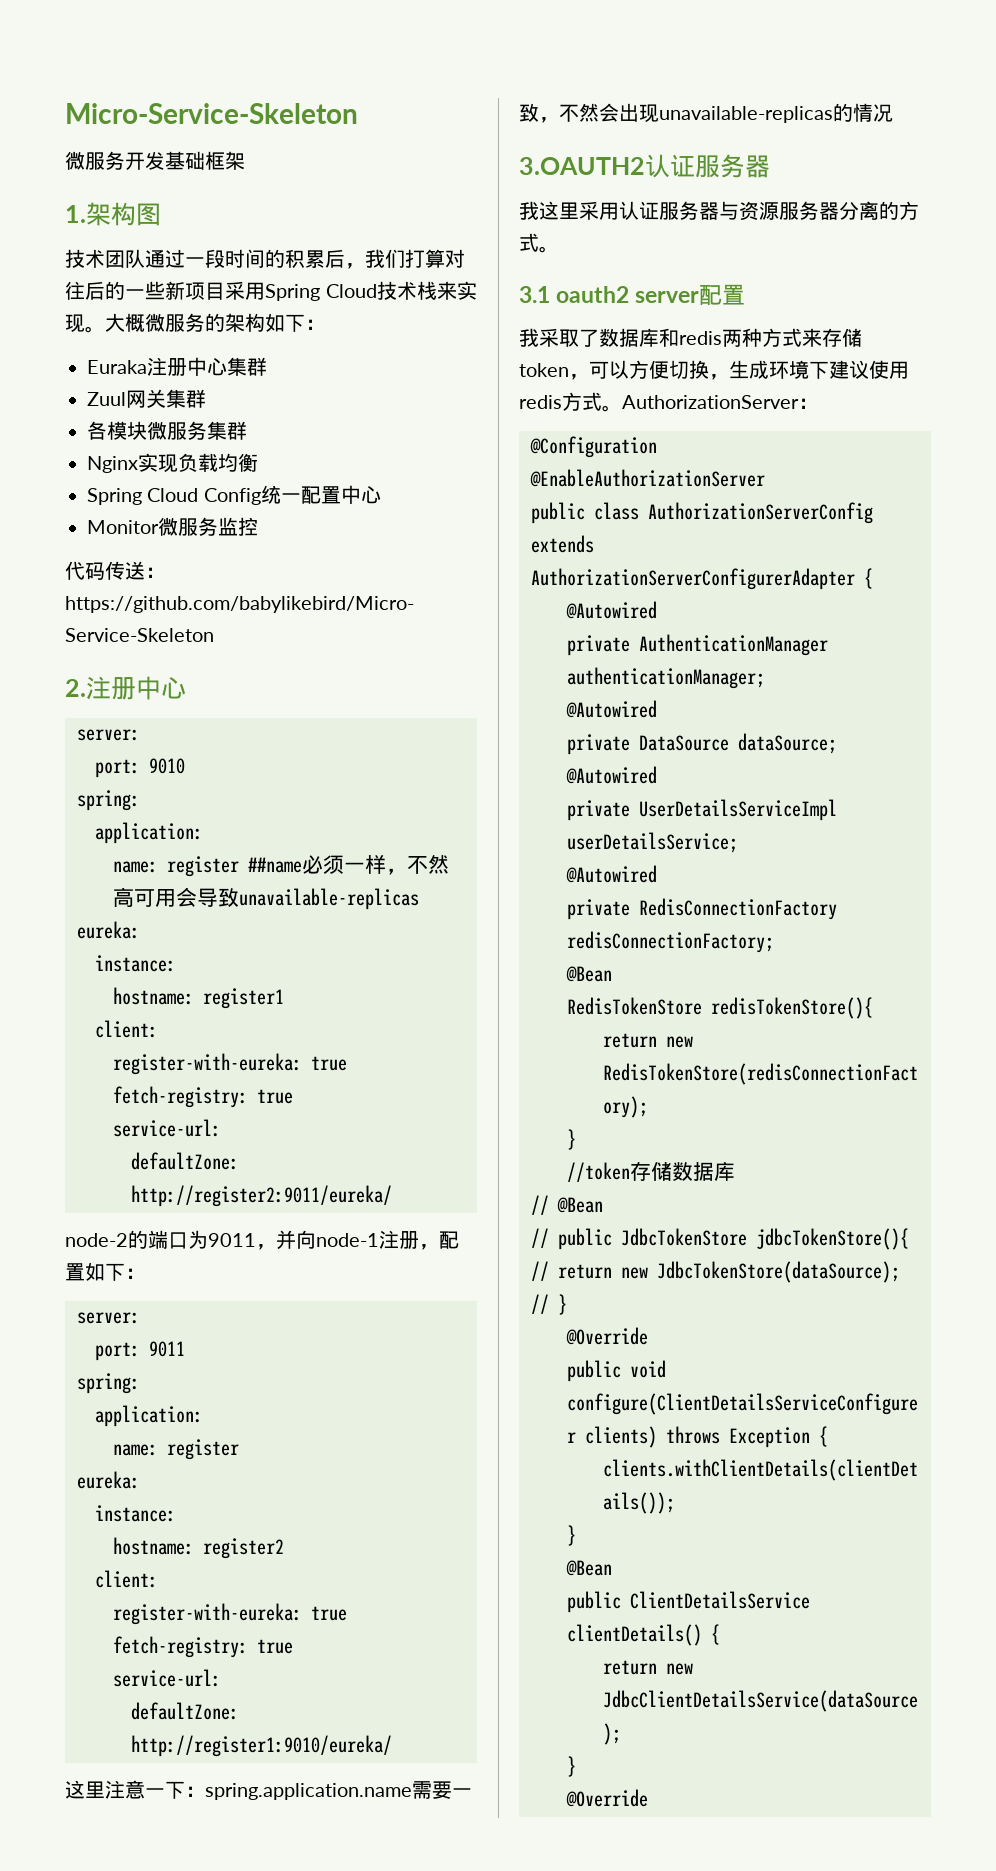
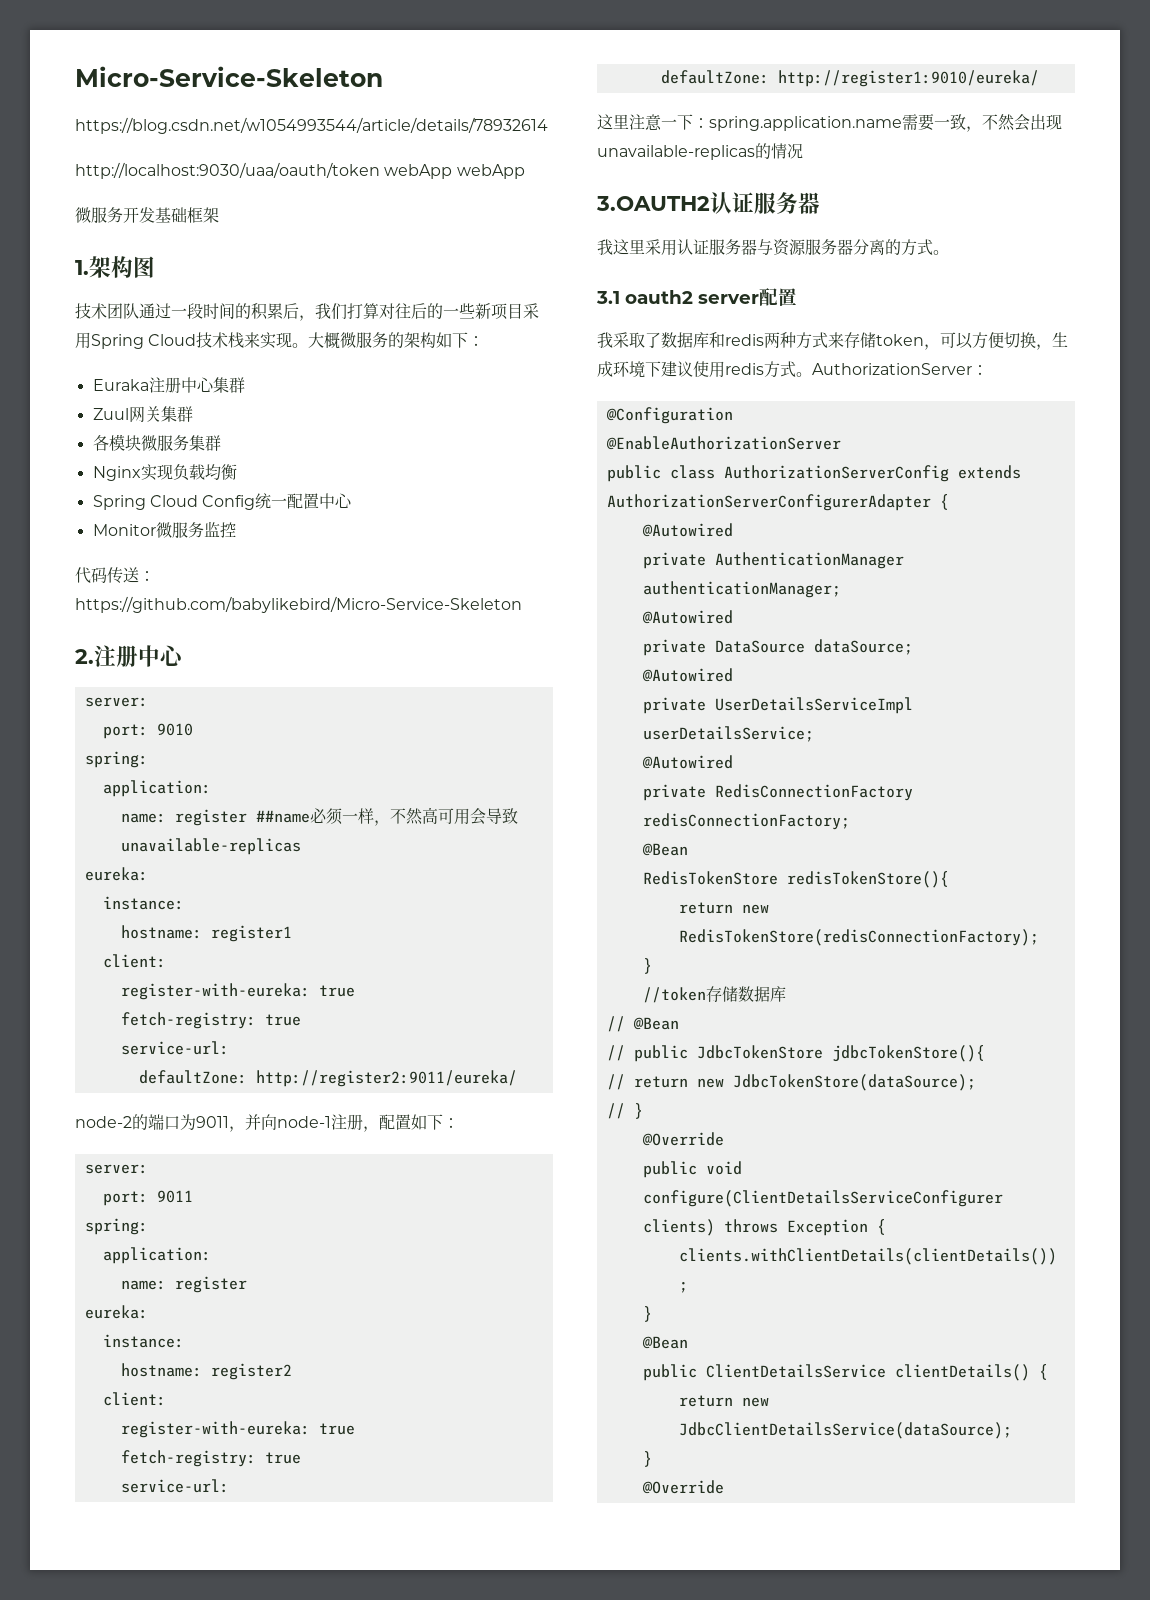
(358, 113) none -> [75,117,548,134] [75,162,525,179] // https://blog.csdn.net/w1054993544/article/details/78932614 // http://localhost:9030/uaa/oauth/token webApp webApp

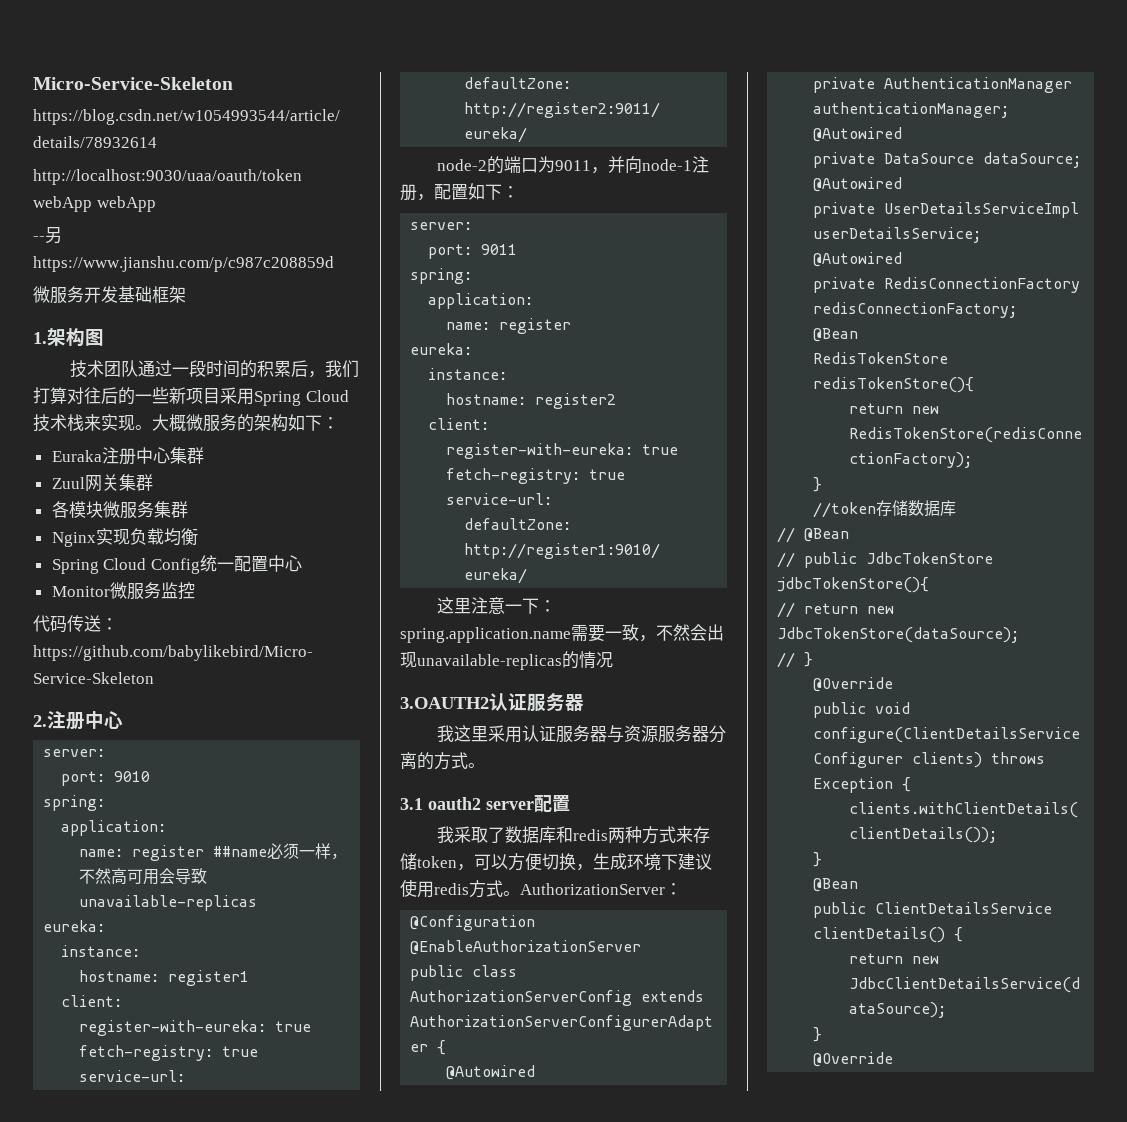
(525, 171) none -> [33,227,62,244] [33,256,334,272] // --另https://www.jianshu.com/p/c987c208859d

